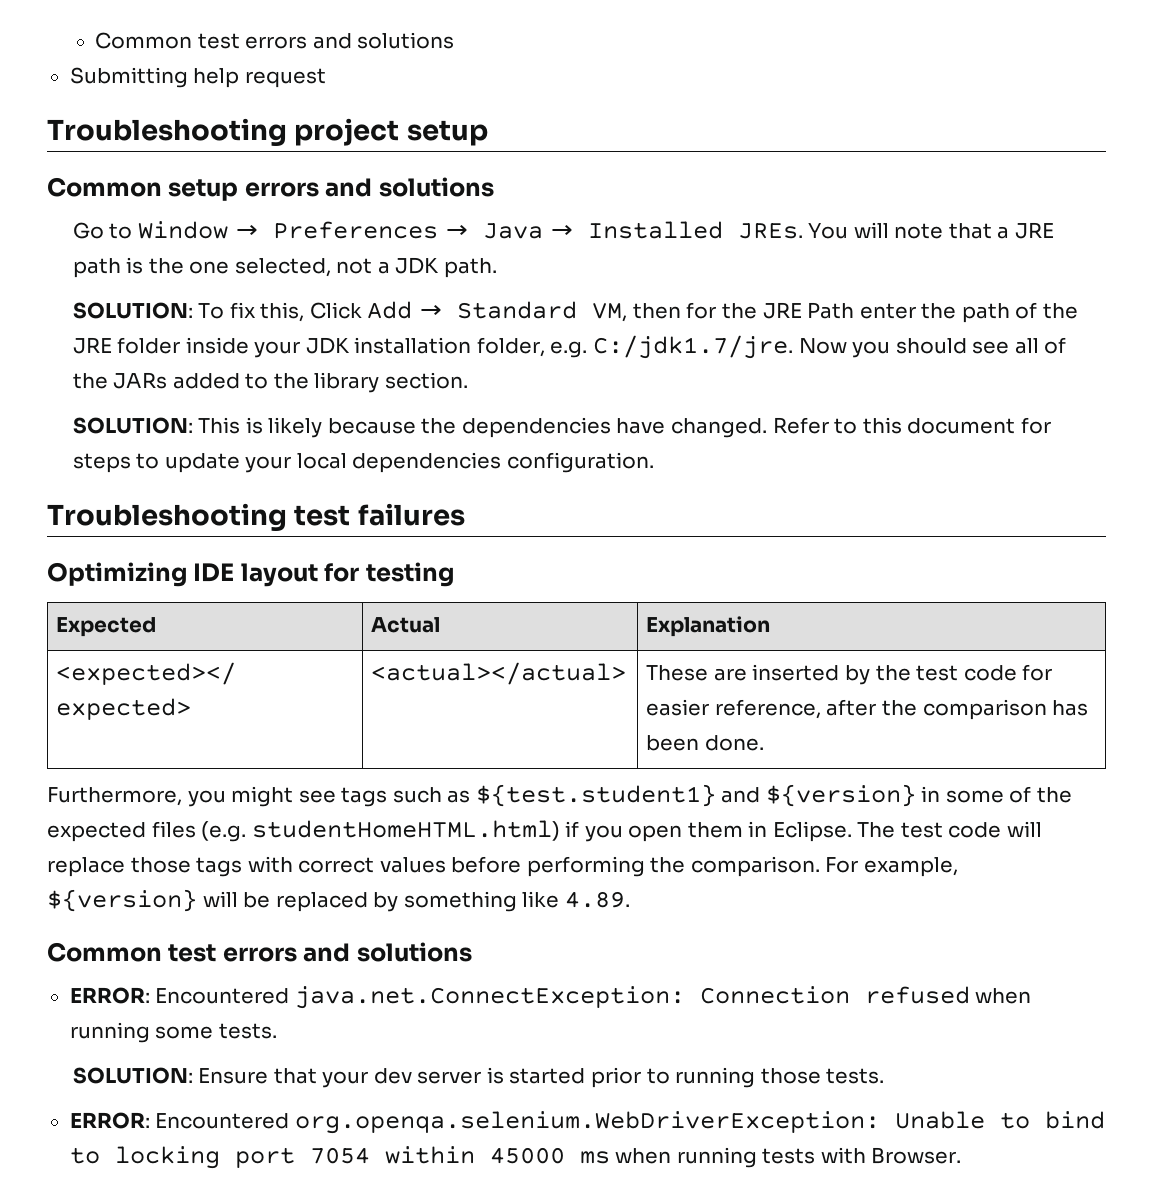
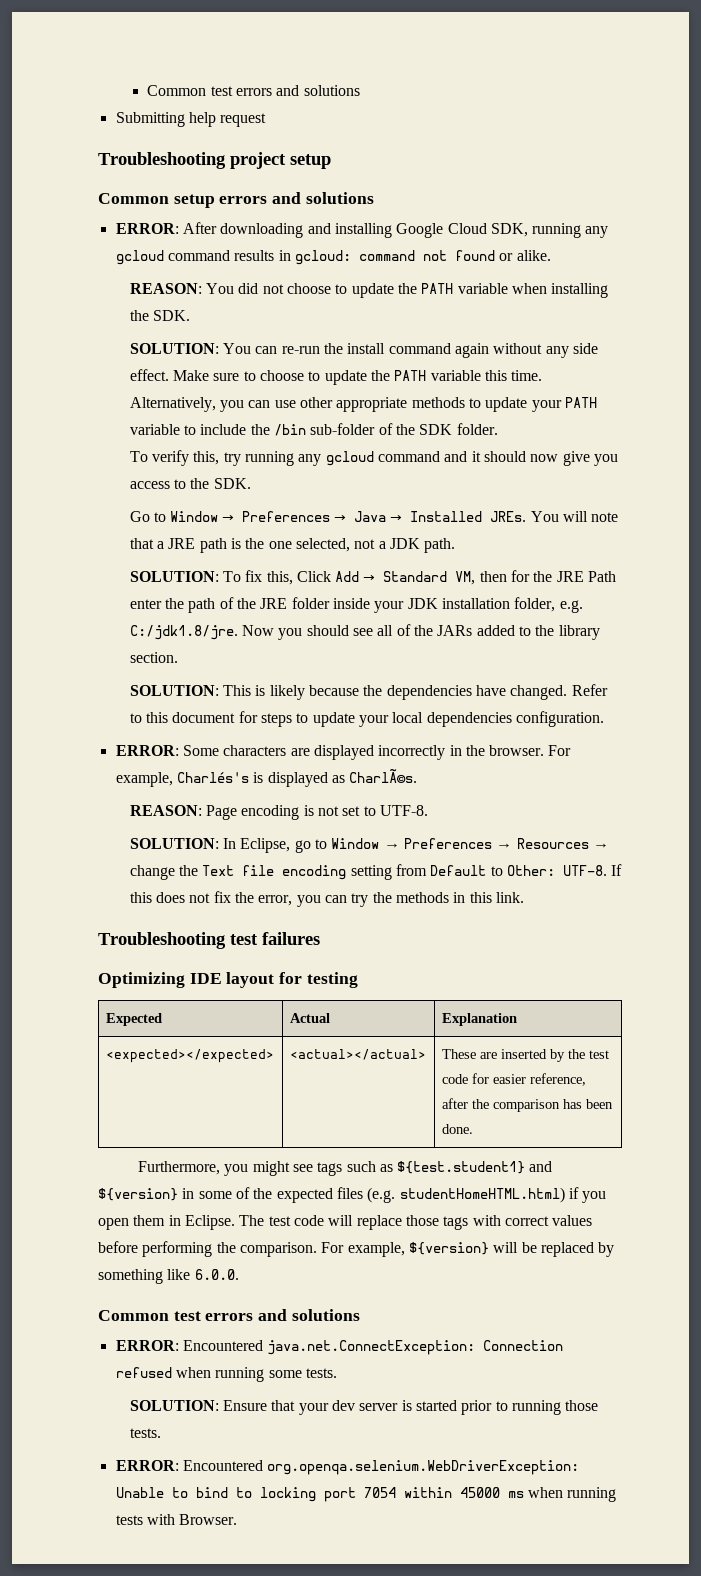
(494, 187) none -> [115,222,609,238] [115,250,551,265] [129,283,609,298] [129,310,191,321] [129,343,598,358] [129,369,543,385] [129,397,597,412] [129,423,498,436] [129,450,618,466] [129,478,251,489] // ERROR: After downloading and installing Google Cloud SDK, running any gcloud command results in gcloud: command not found or alike. // REASON: You did not choose to update the PATH variable when installing the SDK. // SOLUTION: You can re-run the install command again without any side effect. Make sure to choose to update the PATH variable this time. Alternatively, you can use other appropriate methods to update your PATH variable to include the /bin sub-folder of the SDK folder. // To verify this, try running any gcloud command and it should now give you access to the SDK.
[592,335,793,359] C:/jdk1.7/jre. -> [129,625,238,640] C:/jdk1.8/jre.
(654, 462) none -> [115,745,572,760] [115,769,418,787] [129,805,428,820] [129,838,609,853] [129,864,623,880] [129,891,524,907] // ERROR: Some characters are displayed incorrectly in the browser. For example, Charlés's is displayed as CharlÃ©s. // REASON: Page encoding is not set to UTF-8. // SOLUTION: In Eclipse, go to Window → Preferences → Resources → change the Text file encoding setting from Default to Other: UTF-8. If this does not fix the error, you can try the methods in this link.
[564,891,630,908] 4.89. -> [194,1269,239,1280] 6.0.0.

